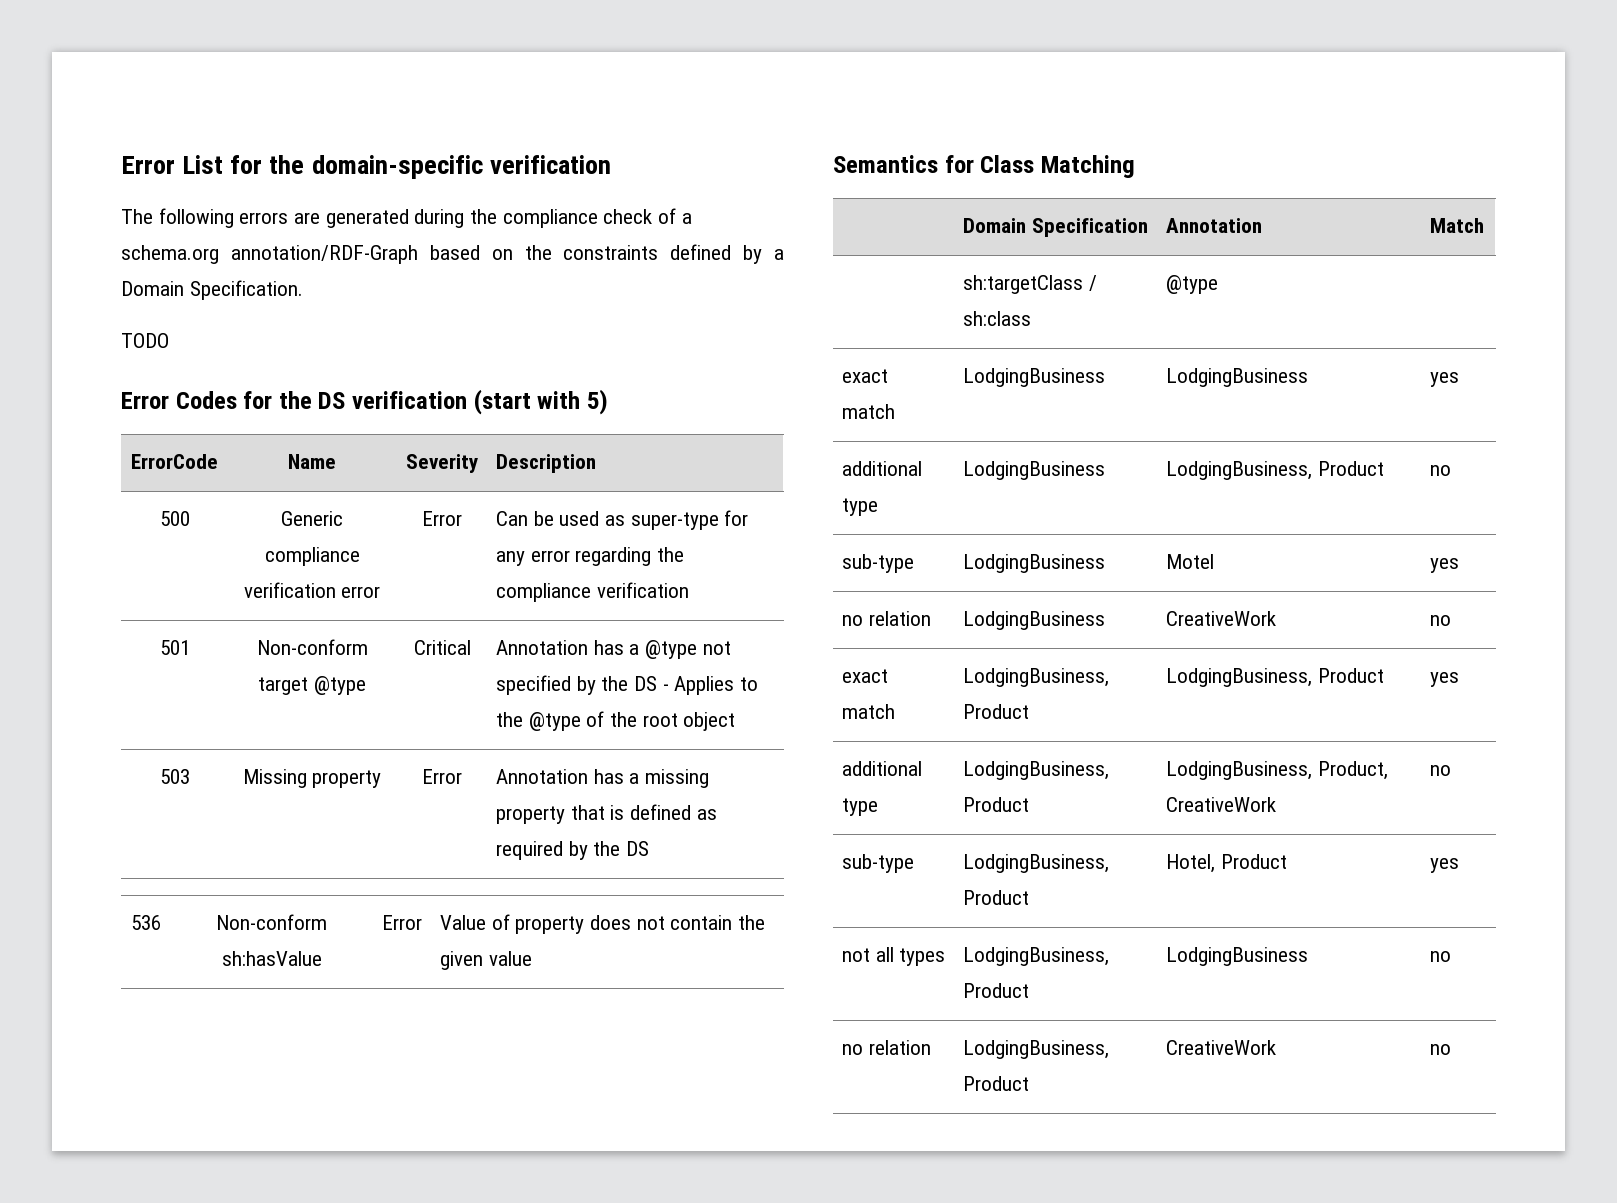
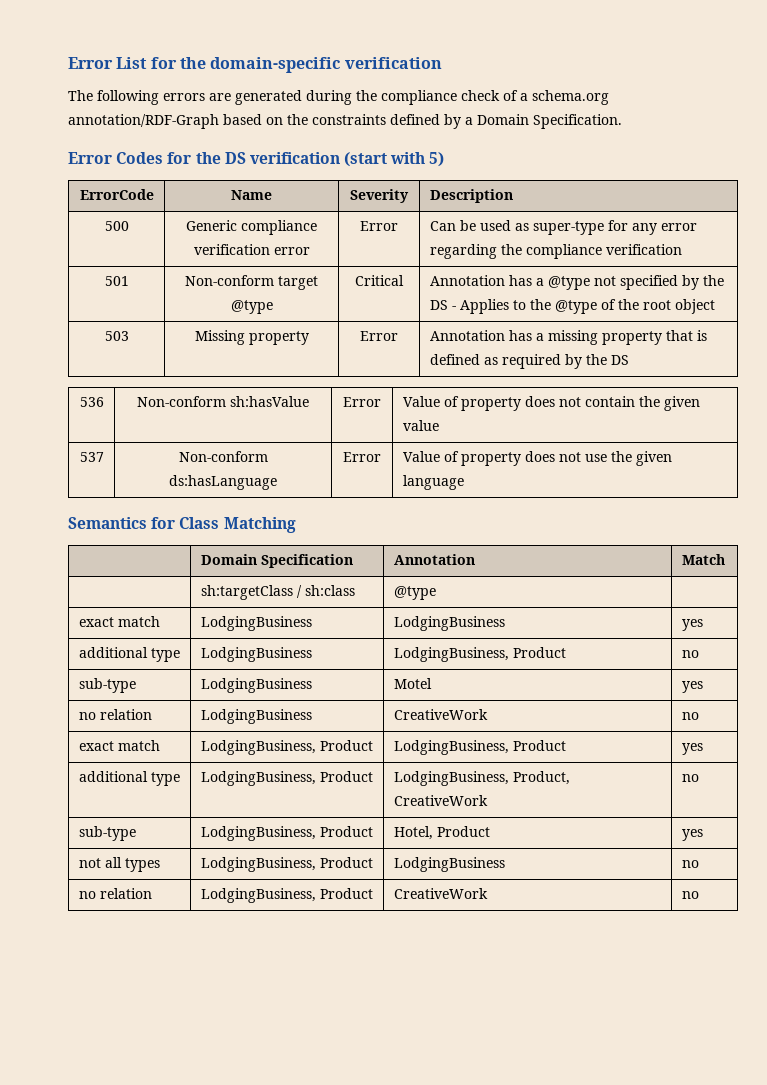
[121,333,169,348] // TODO -> (622, 121) none
(532, 958) none -> [79,452,104,462] [178,451,268,462] [169,475,277,490] [343,452,381,462] [402,451,672,466] [402,475,464,490] // 537 | Non-conform ds:hasLanguage | Error | Value of property does not use the given language

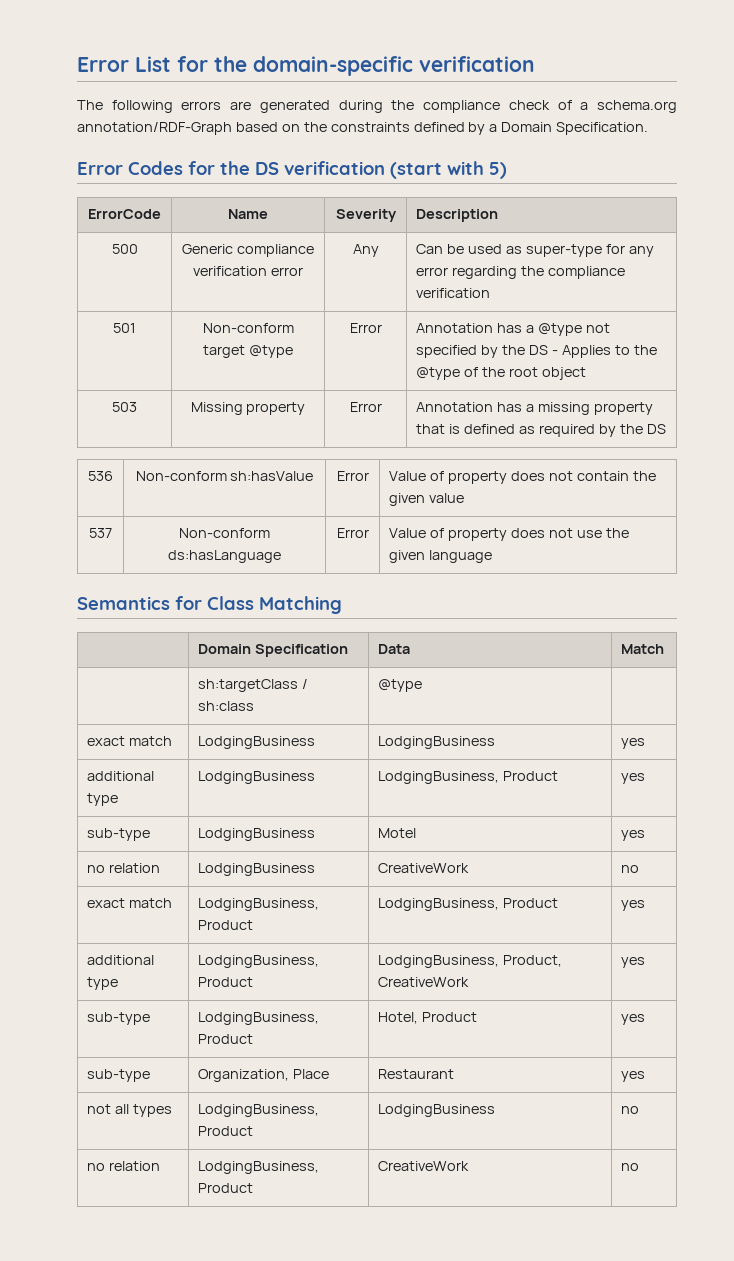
[360,221,398,231] Error -> [352,244,379,257] Any
[355,275,404,286] Critical -> [349,323,382,333] Error
[393,554,475,565] Annotation -> [378,644,411,654] Data
[681,650,699,658] no -> [621,773,646,784] yes
[681,774,699,782] no -> [621,957,646,968] yes
(703, 835) none -> [87,1069,151,1082] [198,1069,330,1082] [378,1069,455,1079] [621,1071,646,1082] // sub-type | Organization, Place | Restaurant | yes

